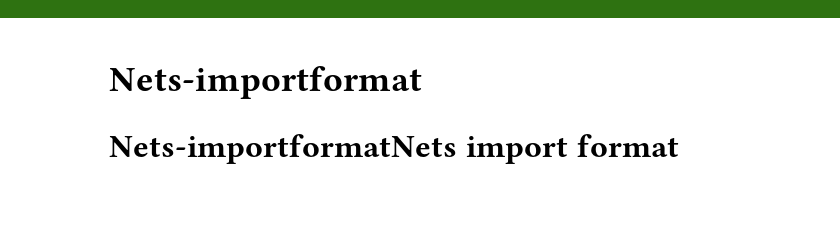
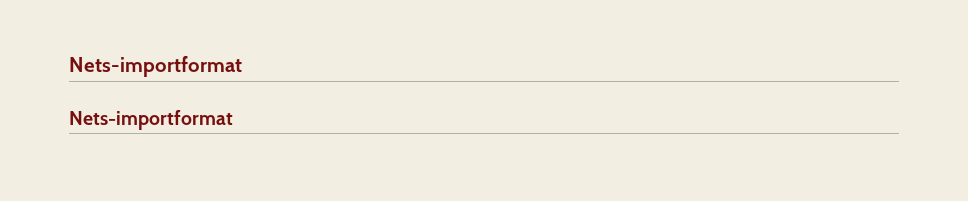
[109,134,679,164] Nets-importformatNets import format -> [69,110,233,130] Nets-importformat

